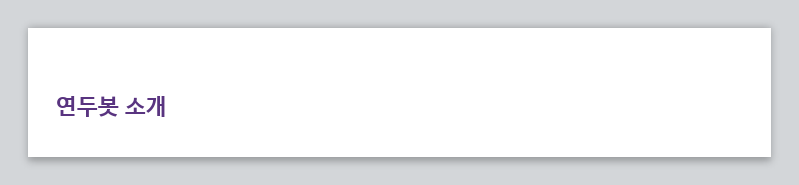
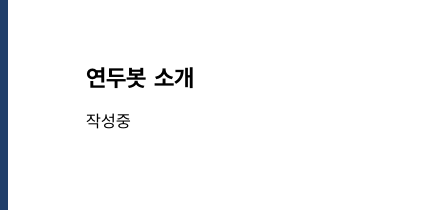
(168, 106) none -> [86,113,131,129] // 작성중

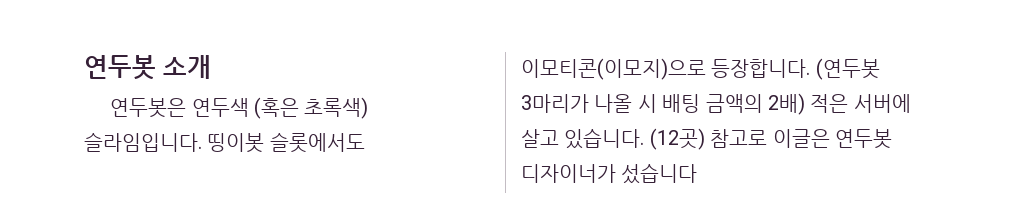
[86,113,131,129] 작성중 -> [110,97,369,119] [84,132,365,153] [521,58,880,80] [521,93,911,115] [521,128,892,150] [521,163,698,184] 연두봇은 연두색 (혹은 초록색) 슬라임입니다. 띵이봇 슬롯에서도 이모티콘(이모지)으로 등장합니다. (연두봇 3마리가 나올 시 배팅 금액의 2배) 적은 서버에 살고 있습니다. (12곳) 참고로 이글은 연두봇 디자이너가 섰습니다

